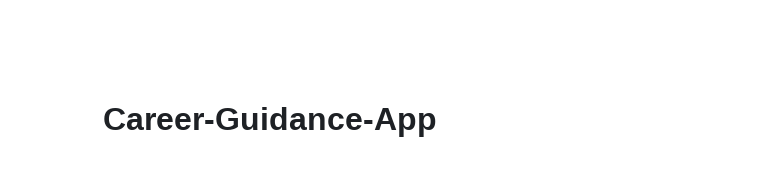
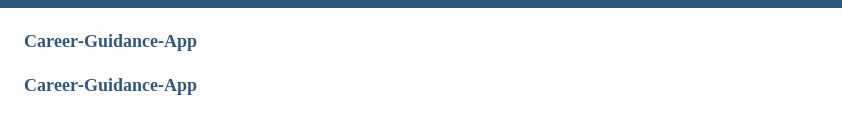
[103,107,437,137] Career-Guidance-App -> [24,34,197,51] [24,78,197,95] Career-Guidance-App // Career-Guidance-App

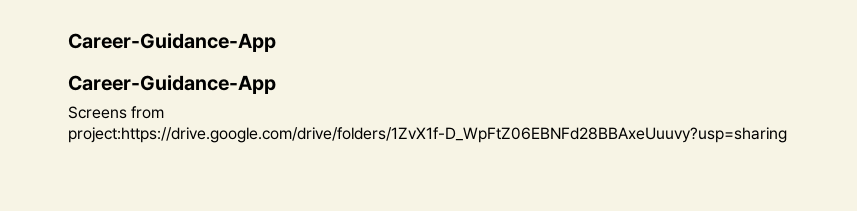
(197, 86) none -> [68,106,165,119] [68,127,787,143] // Screens from project:https://drive.google.com/drive/folders/1ZvX1f-D_WpFtZ06EBNFd28BBAxeUuuvy?usp=sharing

